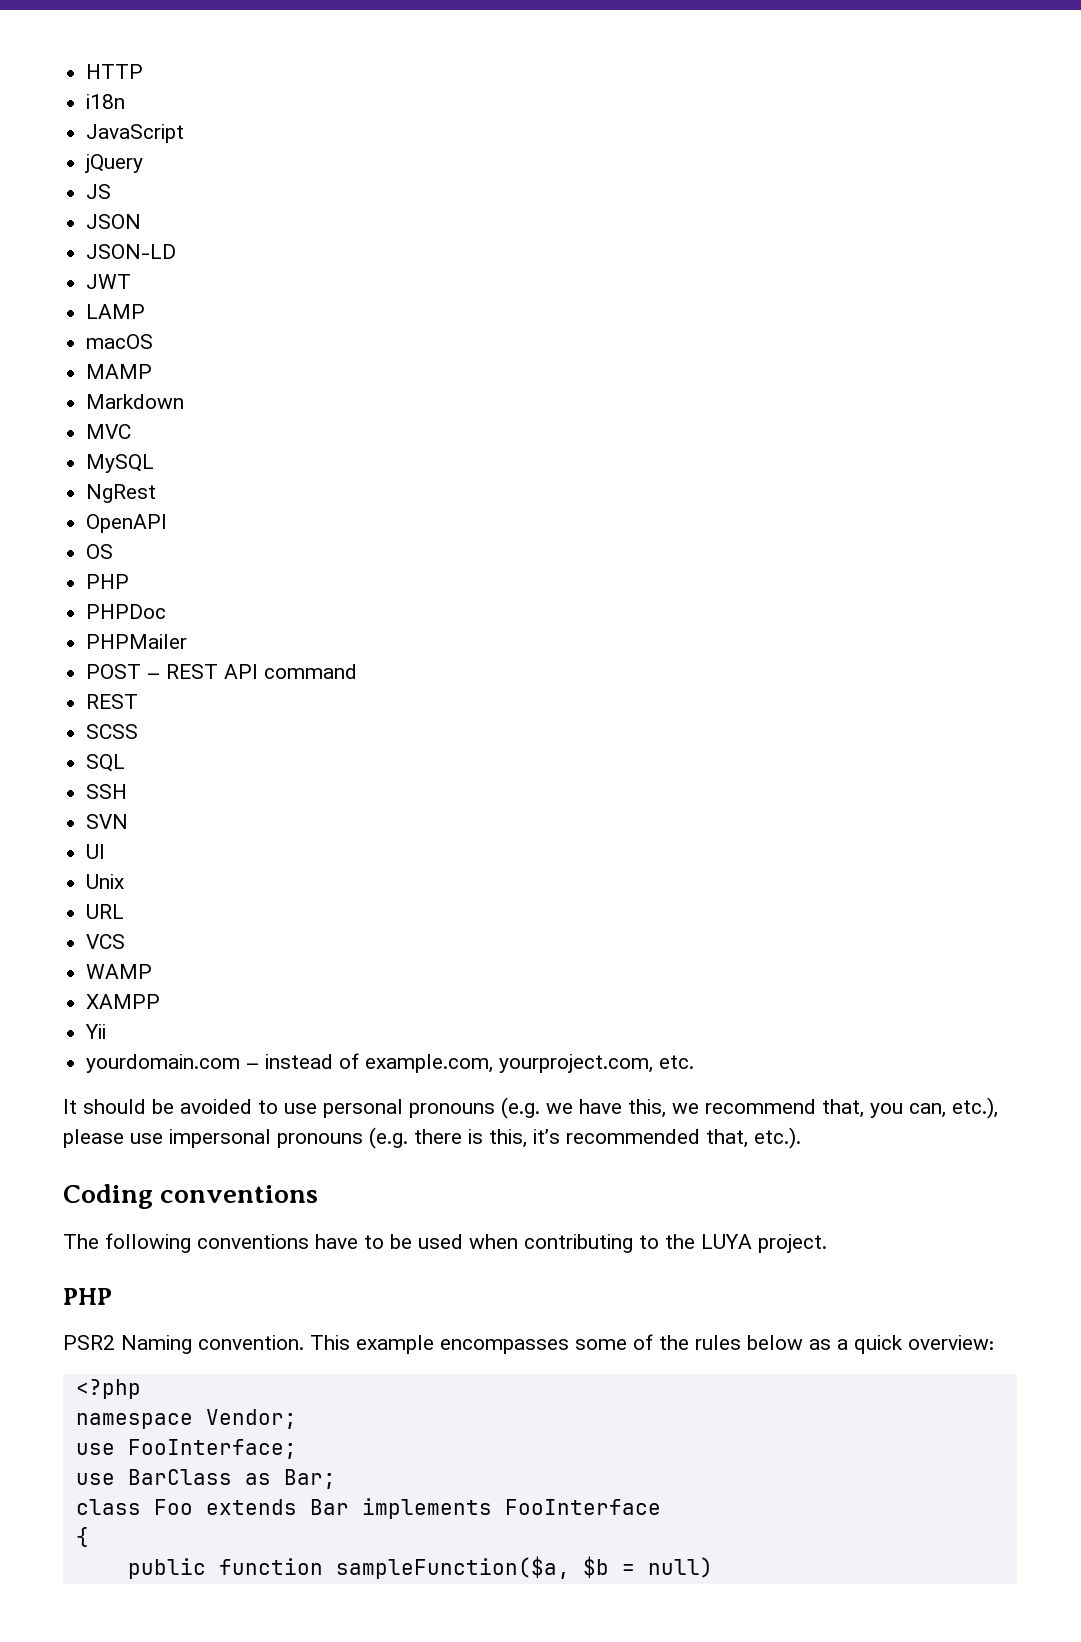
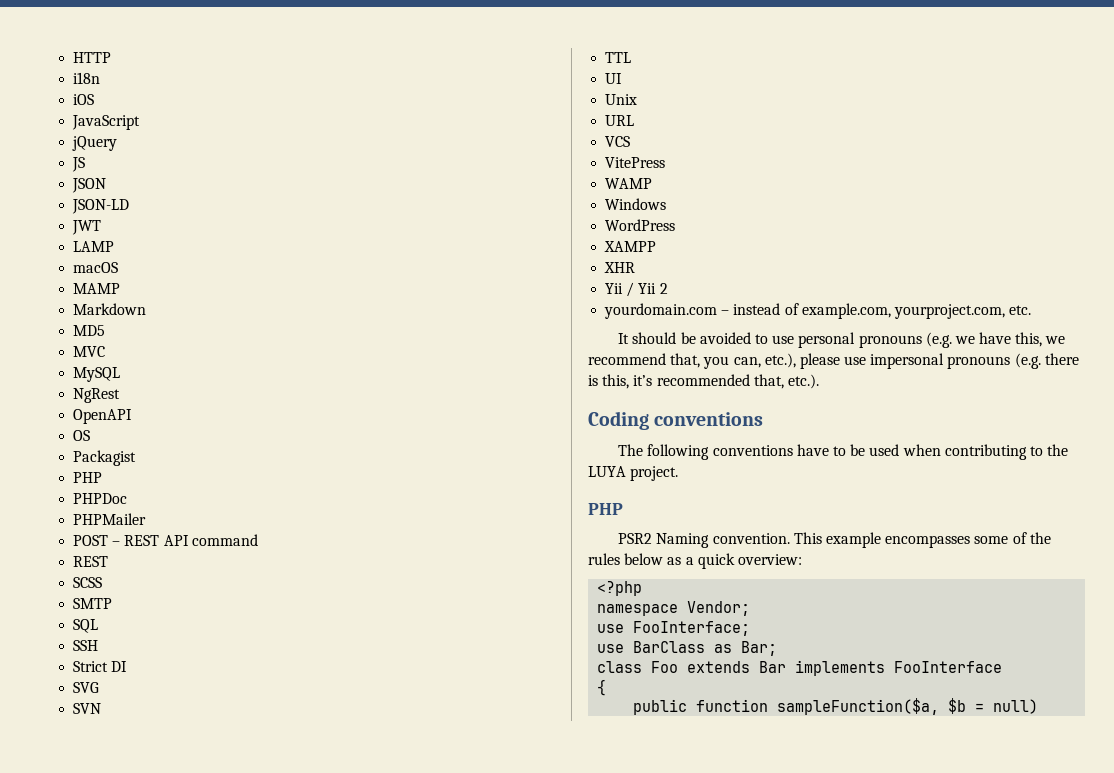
(126, 101) none -> [73,94,95,105] // iOS
(185, 401) none -> [73,325,106,336] // MD5
(114, 551) none -> [73,450,137,466] // Packagist
(139, 731) none -> [73,598,113,609] // SMTP
(128, 791) none -> [73,661,128,672] [73,682,100,693] // Strict DI // SVG
(129, 821) none -> [605,52,632,63] // TTL
(126, 941) none -> [605,157,666,168] // VitePress
(153, 971) none -> [605,198,667,210] [605,219,676,231] // Windows // WordPress
[85,1024,107,1039] // Yii -> [604,262,636,273] [605,282,668,297] // XHR // Yii / Yii 2

